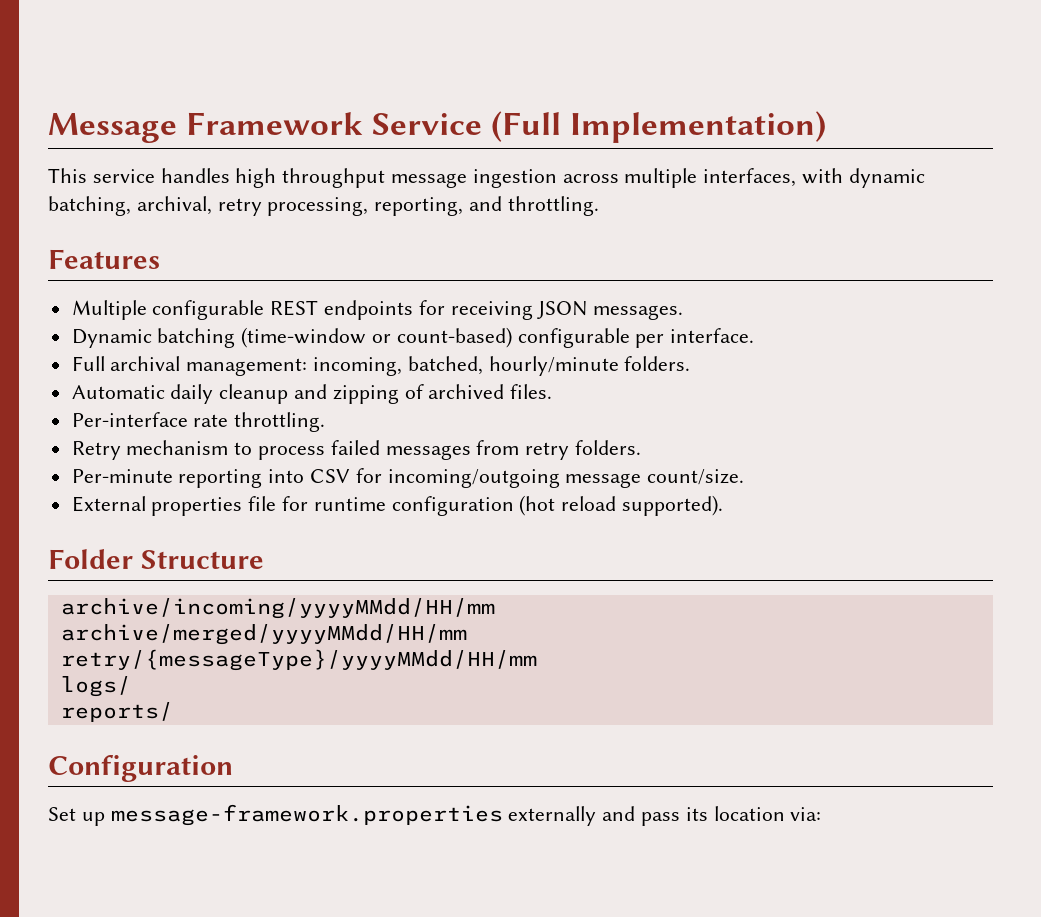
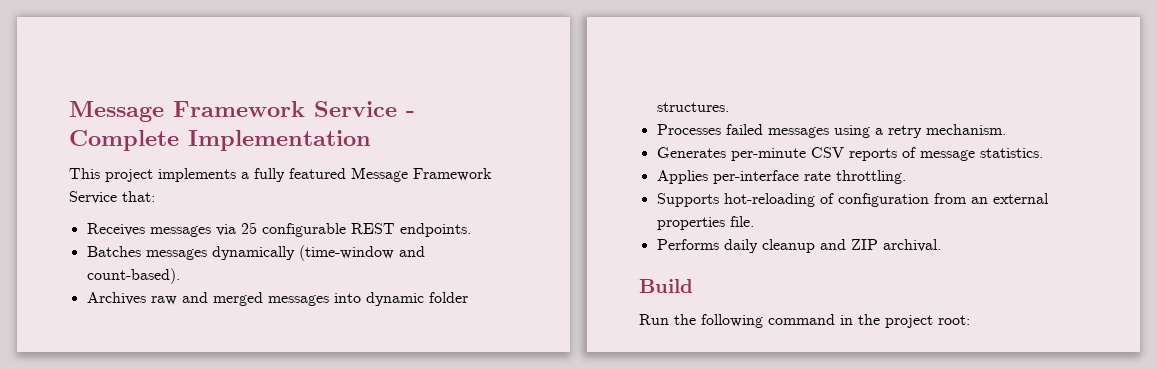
[48,111,827,143] [48,168,925,188] [48,196,599,216] [48,249,160,269] [71,300,684,320] [71,327,755,348] [71,356,691,376] [71,384,553,404] [71,412,326,432] [71,440,642,460] [71,468,745,488] [71,495,724,516] [48,549,264,569] [60,598,495,619] [60,624,467,645] [60,649,537,671] [60,676,131,697] [60,702,173,722] [48,755,233,782] [48,804,822,826] Message Framework Service (Full Implementation) // This service handles high throughput message ingestion across multiple interfaces, with dynamic batching, archival, retry processing, reporting, and throttling. // Features // Multiple configurable REST endpoints for receiving JSON messages. // Dynamic batching (time-window or count-based) configurable per interface. // Full archival management: incoming, batched, hourly/minute folders. // Automatic daily cleanup and zipping of archived files. // Per-interface rate throttling. // Retry mechanism to process failed messages from retry folders. // Per-minute reporting into CSV for incoming/outgoing message count/size. // External properties file for runtime configuration (hot reload supported). // Folder Structure // archive/incoming/yyyyMMdd/HH/mm // archive/merged/yyyyMMdd/HH/mm // retry/{messageType}/yyyyMMdd/HH/mm // logs/ // reports/ // Configuration // Set up message-framework.properties externally and pass its location via: -> [69,101,415,122] [69,130,371,151] [69,167,492,182] [69,191,155,204] [86,222,471,237] [86,245,425,261] [86,268,180,284] [86,292,468,306] [656,102,729,112] [656,124,1006,138] [656,147,1043,161] [656,170,906,184] [656,193,1049,207] [656,216,754,230] [656,239,941,253] [639,279,693,293] [639,314,970,328] Message Framework Service - Complete Implementation // This project implements a fully featured Message Framework Service that: // Receives messages via 25 configurable REST endpoints. // Batches messages dynamically (time-window and count-based). // Archives raw and merged messages into dynamic folder structures. // Processes failed messages using a retry mechanism. // Generates per-minute CSV reports of message statistics. // Applies per-interface rate throttling. // Supports hot-reloading of configuration from an external properties file. // Performs daily cleanup and ZIP archival. // Build // Run the following command in the project root:

